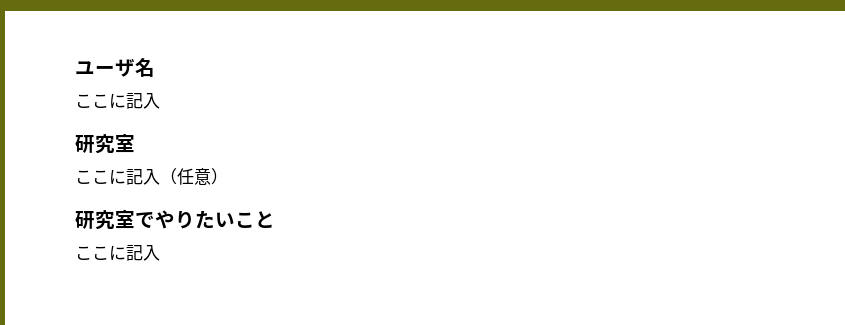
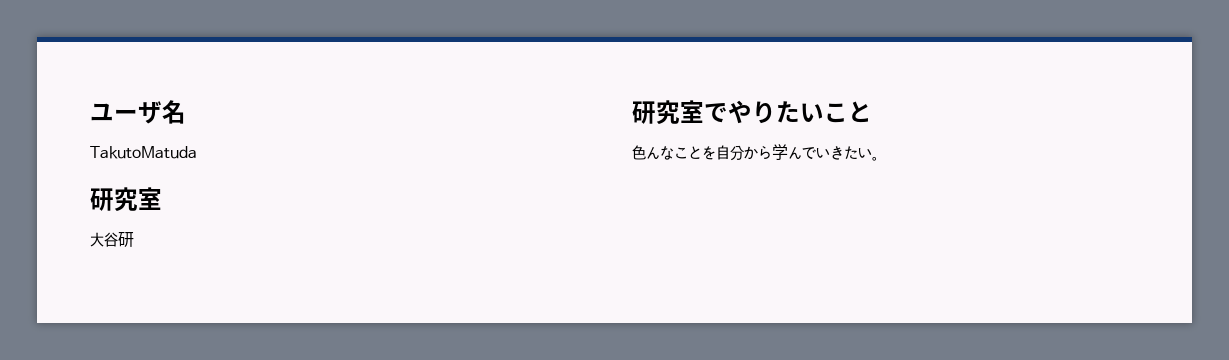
[75,92,160,109] ここに記入 -> [90,146,197,159] TakutoMatuda
[75,168,228,185] ここに記入（任意） -> [90,232,134,247] 大谷研
[75,244,160,261] ここに記入 -> [632,144,879,161] 色んなことを自分から学んでいきたい。

